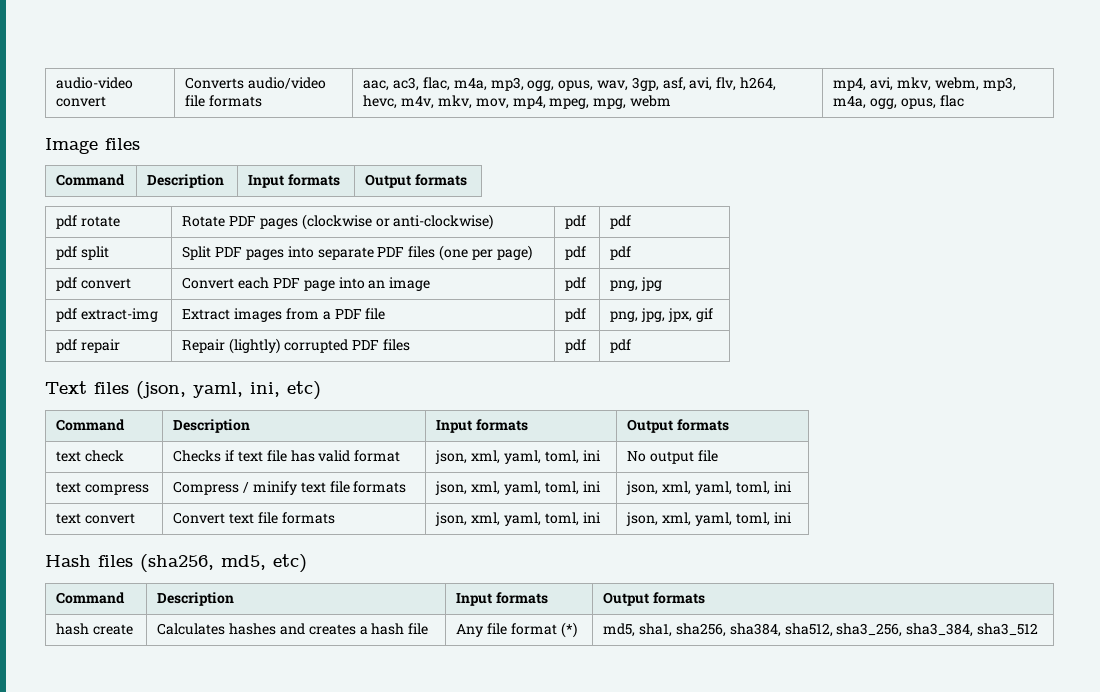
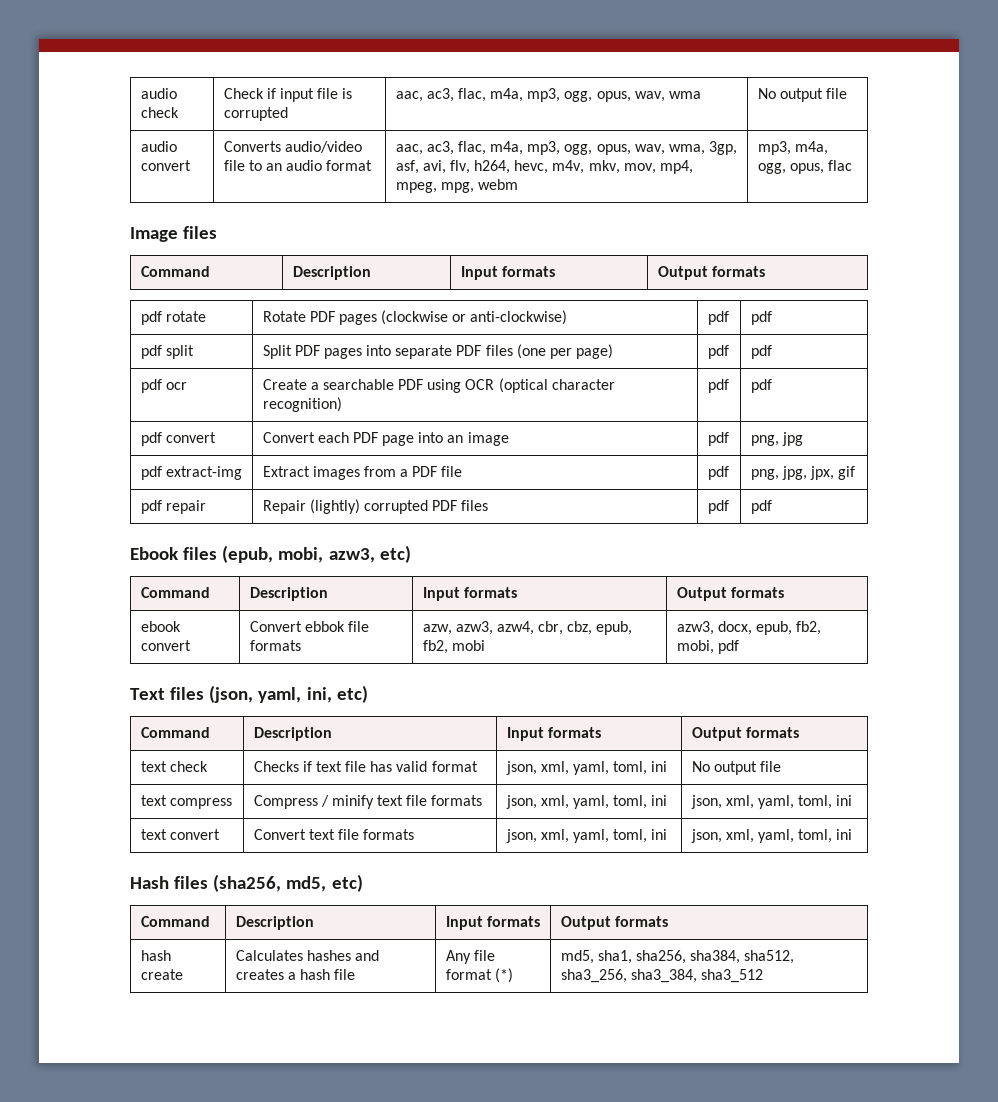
[56,77,134,89] [56,96,107,107] [185,77,327,89] [185,95,263,107] [363,77,628,91] audio-video convert | Converts audio/video file formats | aac, ac3, flac, m4a, mp3, ogg, opus, wav, -> [140,88,177,99] [140,107,179,118] [223,88,353,102] [223,107,288,121] [395,88,702,102] [757,88,847,102] [140,141,177,152] [140,160,191,171] [223,141,362,153] [223,160,373,171] [395,141,706,155] audio check | Check if input file is corrupted | aac, ac3, flac, m4a, mp3, ogg, opus, wav, wma | No output file // audio convert | Converts audio/video file to an audio format | aac, ac3, flac, m4a, mp3, ogg, opus, wav, wma,
[833,77,979,91] mp4, avi, mkv, webm, -> (518, 184) none
(632, 253) none -> [140,379,187,393] [262,378,615,393] [262,397,342,412] [707,379,729,393] [750,379,772,393] // pdf ocr | Create a searchable PDF using OCR (optical character recognition) | pdf | pdf
(632, 346) none -> [130,545,411,563] [140,587,210,598] [249,587,328,601] [422,587,517,601] [676,587,784,601] [140,621,181,632] [140,640,191,651] [249,621,369,632] [249,640,301,651] [422,621,633,635] [422,640,485,654] [676,621,822,635] [676,640,739,654] // Ebook files (epub, mobi, azw3, etc) // Command | Description | Input formats | Output formats // ebook convert | Convert ebbok file formats | azw, azw3, azw4, cbr, cbz, epub, fb2, mobi | azw3, docx, epub, fb2, mobi, pdf

